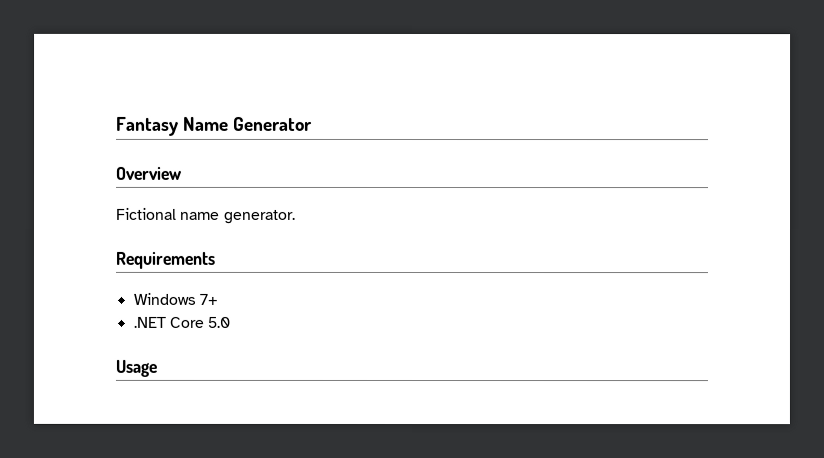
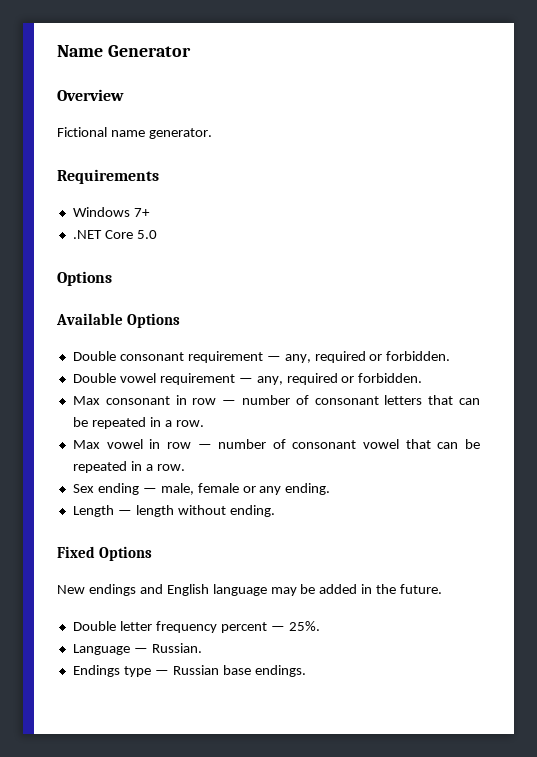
[116,116,179,136] Fantasy -> (57, 51) none
[115,359,157,377] Usage -> [57,271,112,286] [56,313,181,328] [72,351,451,363] [72,373,423,385] [72,395,481,405] [72,417,204,429] [72,439,480,449] [72,461,185,473] [72,483,331,495] [72,505,275,517] [57,546,153,561] [57,584,443,596] [72,621,320,633] [72,643,202,655] [72,665,306,677] Options // Available Options // Double consonant requirement — any, required or forbidden. // Double vowel requirement — any, required or forbidden. // Max consonant in row — number of consonant letters that can be repeated in a row. // Max vowel in row — number of consonant vowel that can be repeated in a row. // Sex ending — male, female or any ending. // Length — length without ending. // Fixed Options // New endings and English language may be added in the future. // Double letter frequency percent — 25%. // Language — Russian. // Endings type — Russian base endings.

